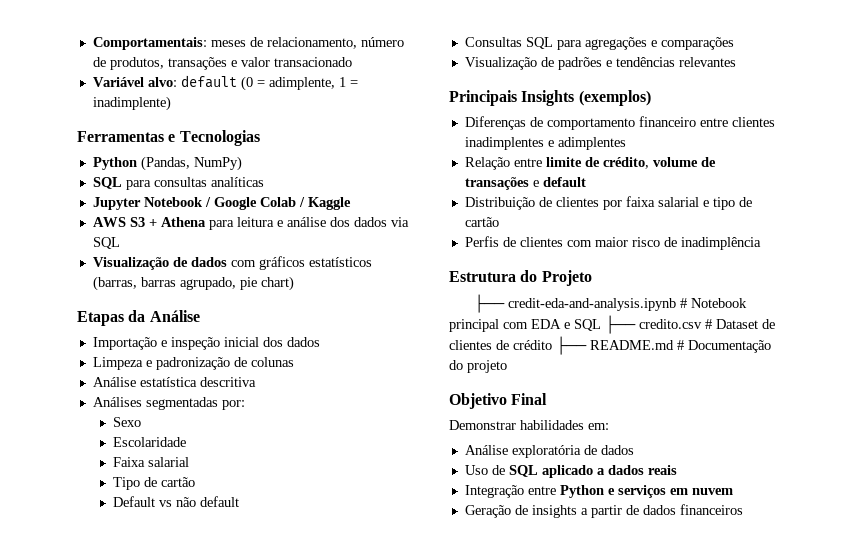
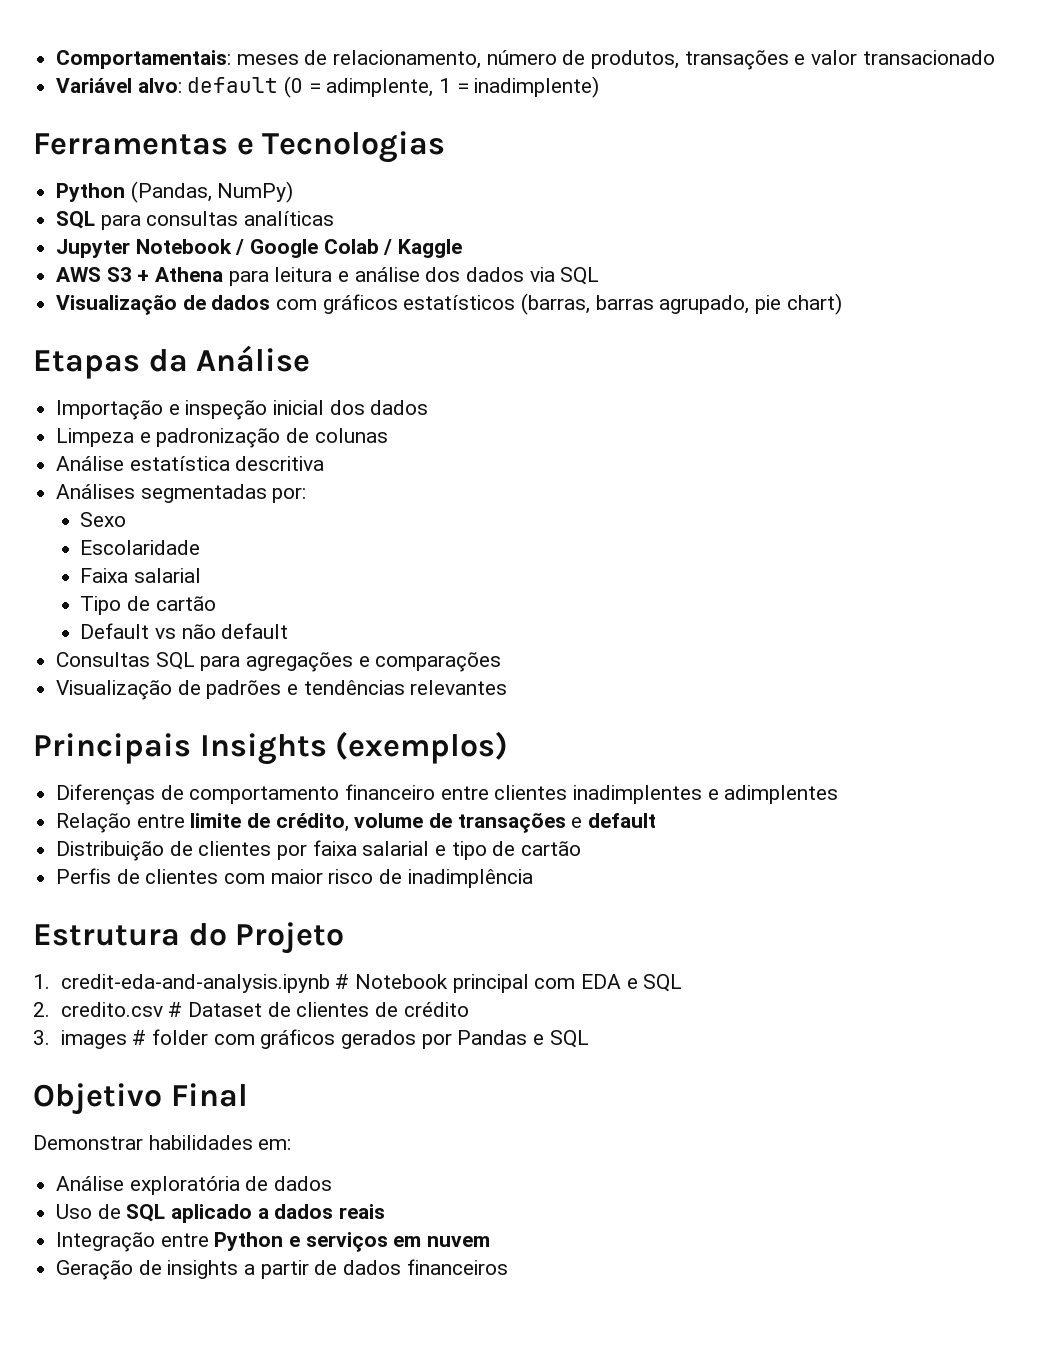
[473,294,505,313] ├── -> [33,974,50,989] 1.
[605,315,636,334] ├── -> [33,1002,50,1017] // 2.
[556,336,771,355] [449,360,507,373] ├── README.md # Documentação do projeto -> [33,1029,589,1049] // 3. images # folder com gráficos gerados por Pandas e SQL

